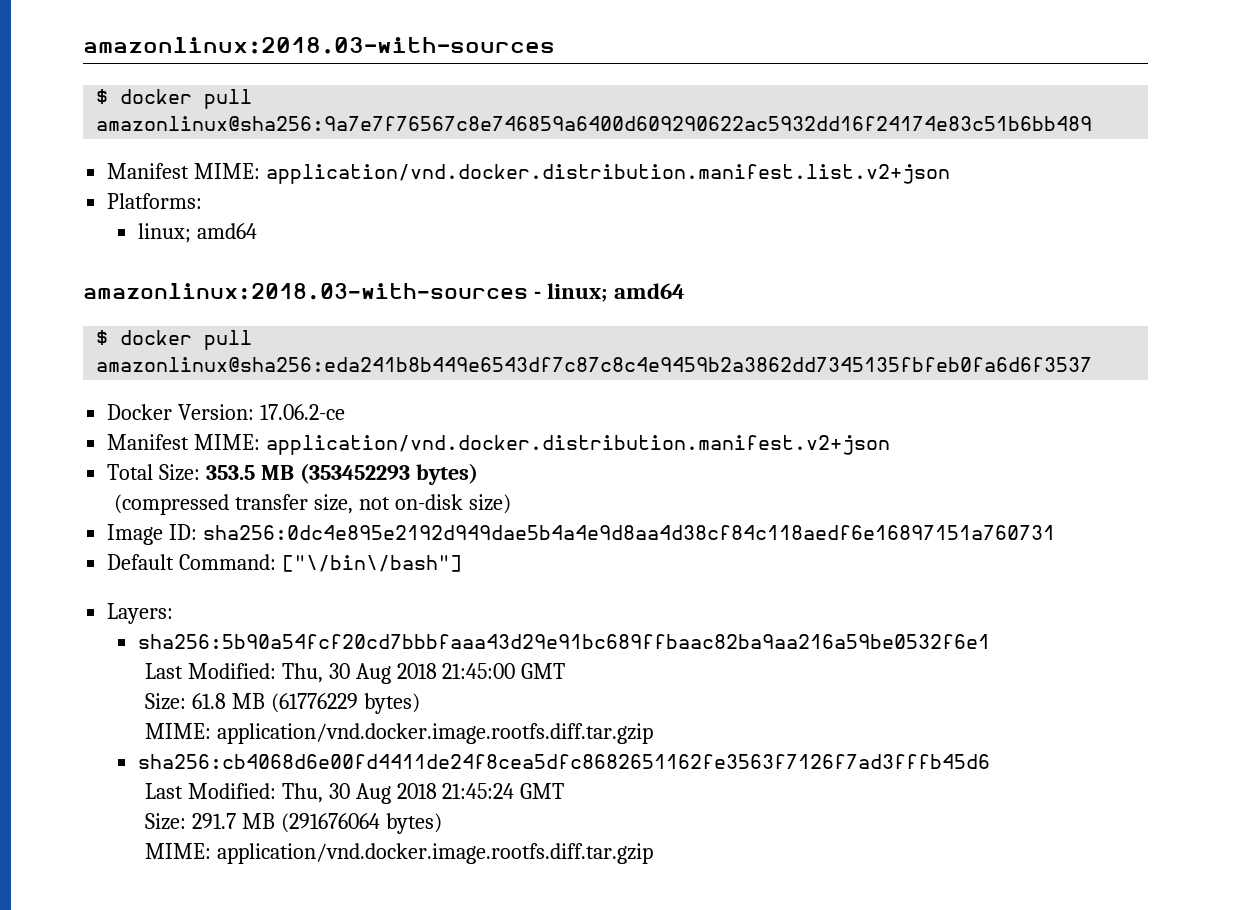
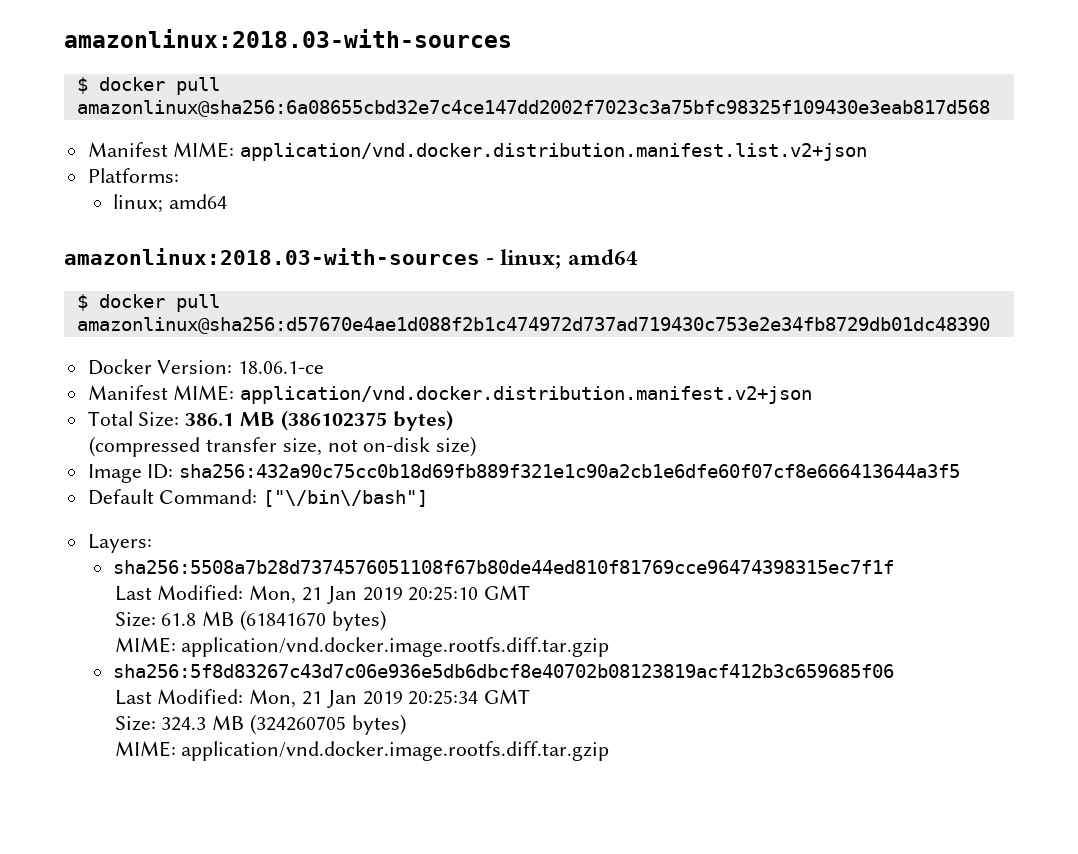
[96,116,1093,131] amazonlinux@sha256:9a7e7f76567c8e746859a6400d609290622ac5932dd16f24174e83c51b6bb489 -> [76,100,990,117] amazonlinux@sha256:6a08655cbd32e7c4ce147dd2002f7023c3a75bfc98325f109430e3eab817d568
[96,357,1093,372] amazonlinux@sha256:eda241b8b449e6543df7c87c8c4e9459b2a3862dd7345135fbfeb0fa6d6f3537 -> [76,317,990,334] amazonlinux@sha256:d57670e4ae1d088f2b1c474972d737ad719430c753e2e34fb8729db01dc48390
[260,404,346,420] 17.06.2-ce -> [238,361,325,374] 18.06.1-ce
[206,463,410,484] 353.5 MB (353452293 -> [185,410,387,431] 386.1 MB (386102375
[203,525,1056,540] sha256:0dc4e895e2192d949dae5b4a4e9d8aa4d38cf84c118aedf6e16897151a760731 -> [179,464,961,478] sha256:432a90c75cc0b18d69fb889f321e1c90a2cb1e6dfe60f07cf8e666413644a3f5
[138,634,991,649] [144,663,516,684] sha256:5b90a54fcf20cd7bbbfaaa43d29e91bc689ffbaac82ba9aa216a59be0532f6e1 // Last Modified: Thu, 30 Aug 2018 21:45:00 -> [112,560,894,574] [114,585,479,604] sha256:5508a7b28d7374576051108f67b80de44ed810f81769cce96474398315ec7f1f // Last Modified: Mon, 21 Jan 2019 20:25:10
[270,693,358,713] (61776229 -> [239,610,326,631] (61841670
[138,754,991,769] [144,783,565,804] [144,813,380,833] sha256:cb4068d6e00fd4411de24f8cea5dfc8682651162fe3563f7126f7ad3fffb45d6 // Last Modified: Thu, 30 Aug 2018 21:45:24 GMT // Size: 291.7 MB (291676064 -> [112,664,894,678] [114,689,531,708] [114,714,346,735] sha256:5f8d83267c43d7c06e936e5db6dbcf8e40702b08123819acf412b3c659685f06 // Last Modified: Mon, 21 Jan 2019 20:25:34 GMT // Size: 324.3 MB (324260705

